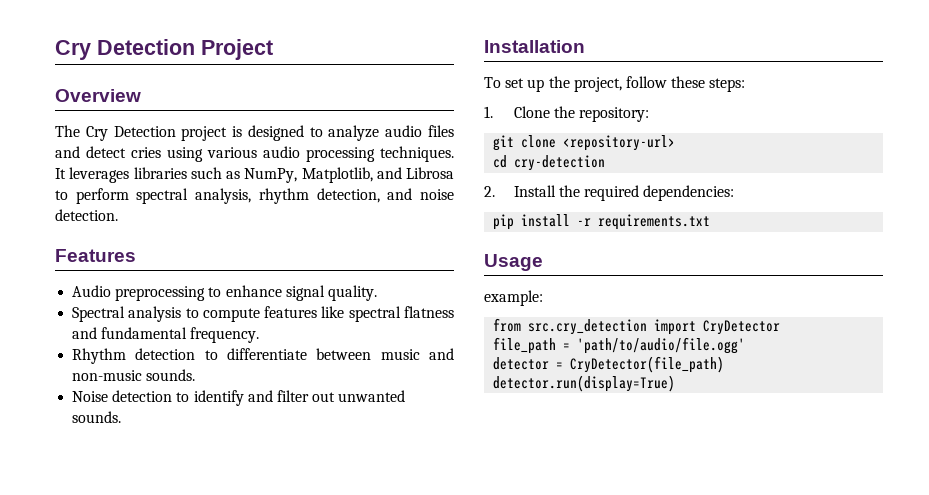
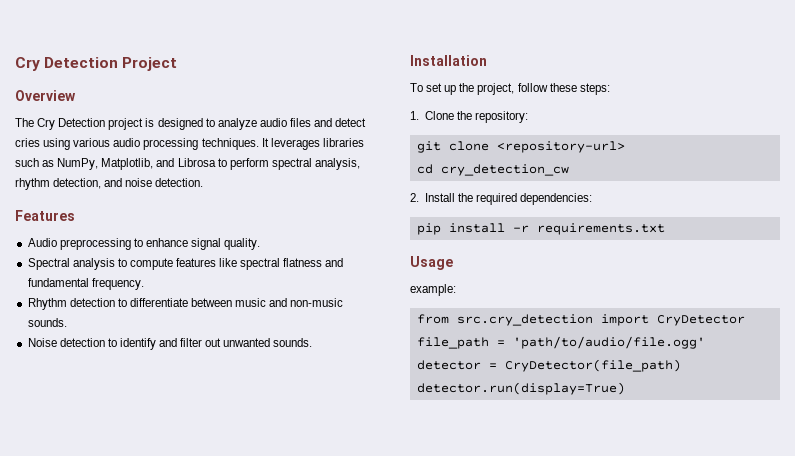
[514,155,606,171] cry-detection -> [440,164,569,176] cry_detection_cw

